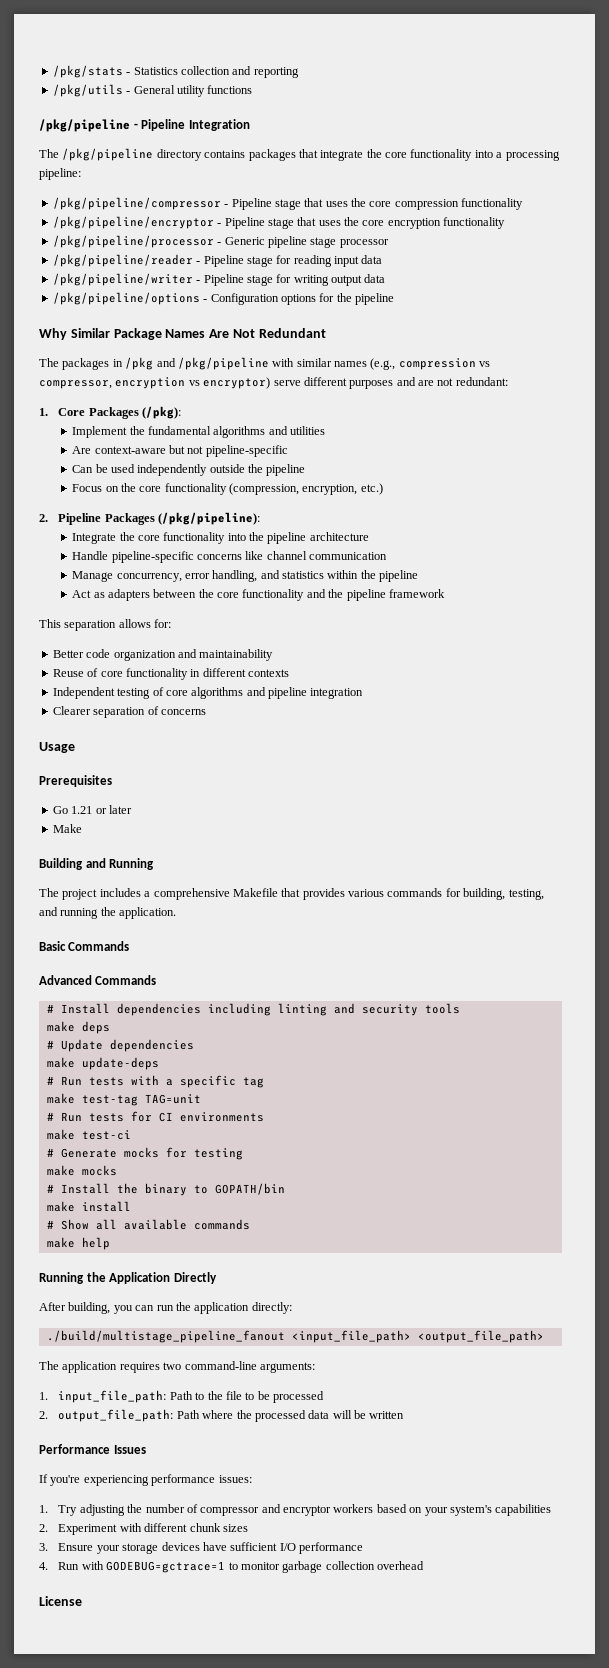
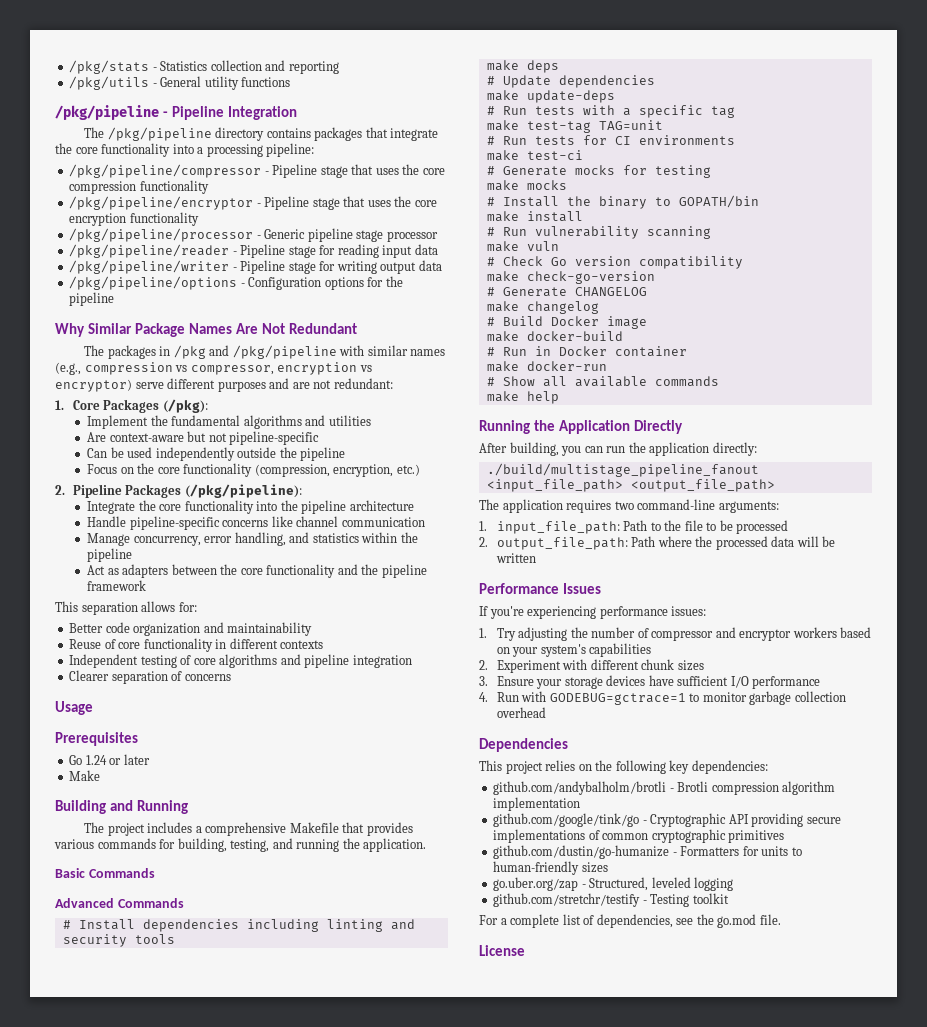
[71,806,93,814] 1.21 -> [85,755,107,765] 1.24
(131, 1206) none -> [486,226,711,239] [486,241,559,252] [486,256,743,269] [486,271,655,284] [486,287,647,297] [486,301,599,314] [486,316,647,329] [486,331,623,342] [486,346,687,357] [486,361,607,372] // # Run vulnerability scanning // make vuln // # Check Go version compatibility // make check-go-version // # Generate CHANGELOG // make changelog // # Build Docker image // make docker-build // # Run in Docker container // make docker-run
(425, 1565) none -> [479,738,568,752] [479,760,768,774] [493,781,836,795] [493,797,581,811] [493,813,841,827] [493,829,785,843] [493,845,802,859] [493,861,608,875] [493,877,734,891] [493,893,729,907] [479,914,781,928] // Dependencies // This project relies on the following key dependencies: // github.com/andybalholm/brotli - Brotli compression algorithm implementation // github.com/google/tink/go - Cryptographic API providing secure implementations of common cryptographic primitives // github.com/dustin/go-humanize - Formatters for units to human-friendly sizes // go.uber.org/zap - Structured, leveled logging // github.com/stretchr/testify - Testing toolkit // For a complete list of dependencies, see the go.mod file.

